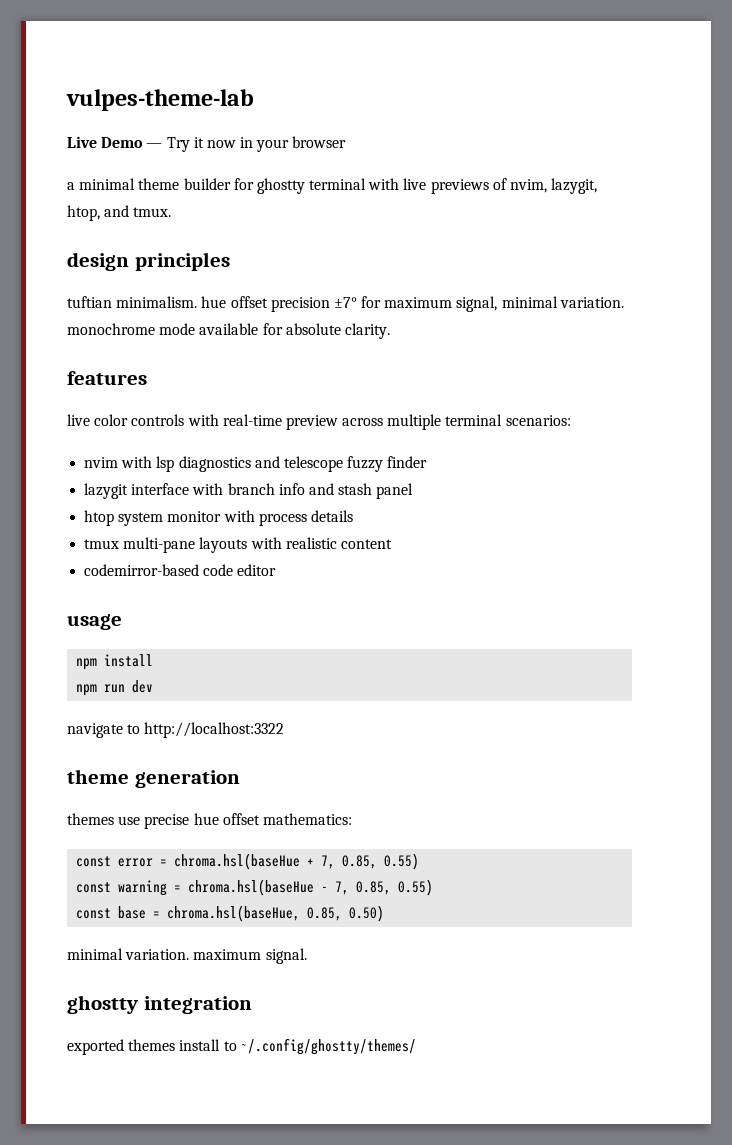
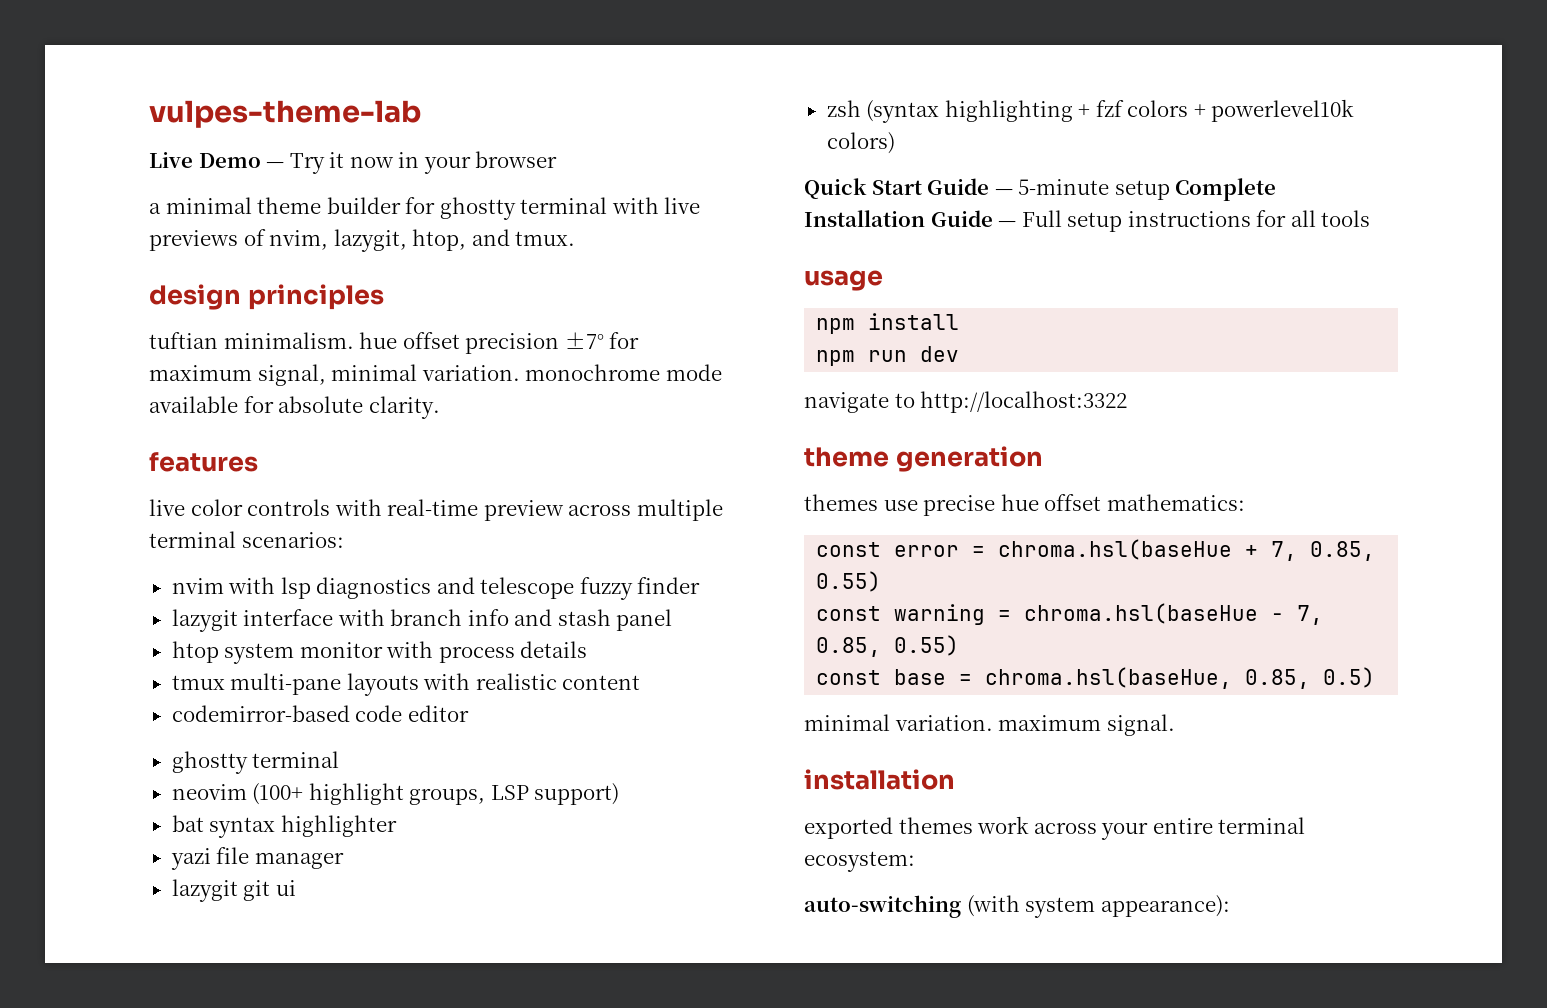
(277, 570) none -> [171,751,340,774] [171,783,620,805] [171,815,397,838] [170,847,344,870] [171,879,296,902] [826,99,1355,123] [826,132,895,154] [804,178,1277,201] [804,210,1371,232] // ghostty terminal // neovim (100+ highlight groups, LSP support) // bat syntax highlighter // yazi file manager // lazygit git ui // zsh (syntax highlighting + fzf colors + powerlevel10k colors) // Quick Start Guide — 5-minute setup Complete Installation Guide — Full setup instructions for all tools
[349,905,385,922] 0.50) -> [1323,667,1376,688] 0.5)
[67,995,252,1014] ghostty integration -> [804,769,955,790] installation
[179,1038,416,1055] install to ~/.config/ghostty/themes/ -> [977,816,1306,840] [804,851,915,872] [804,895,1230,918] work across your entire terminal ecosystem: // auto-switching (with system appearance):

